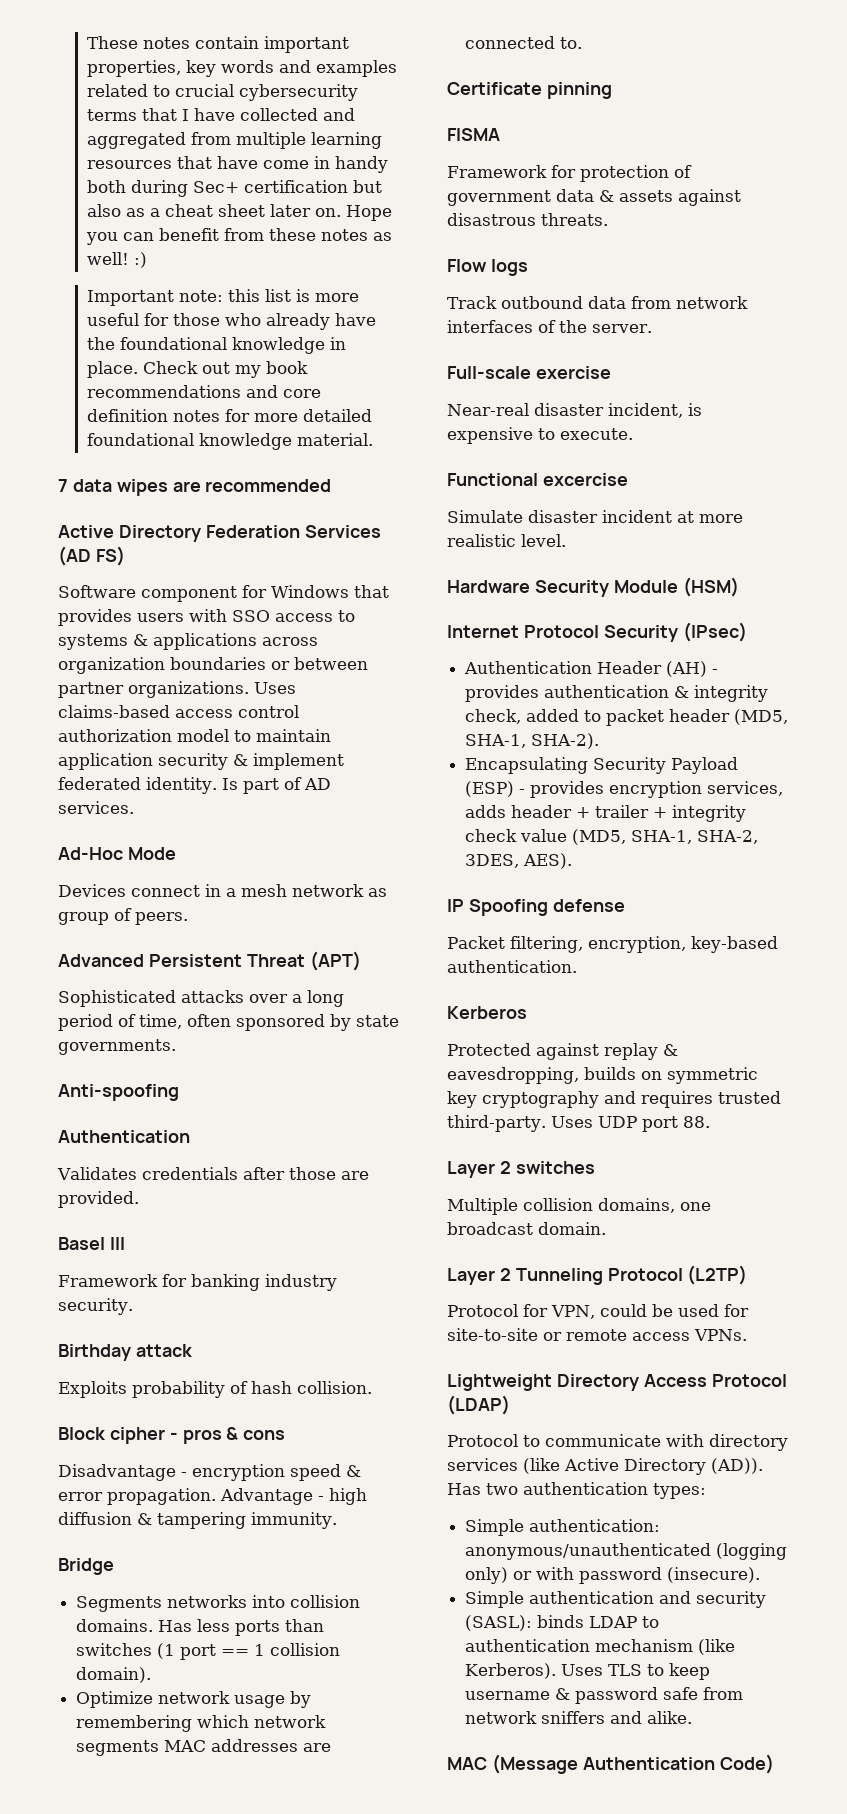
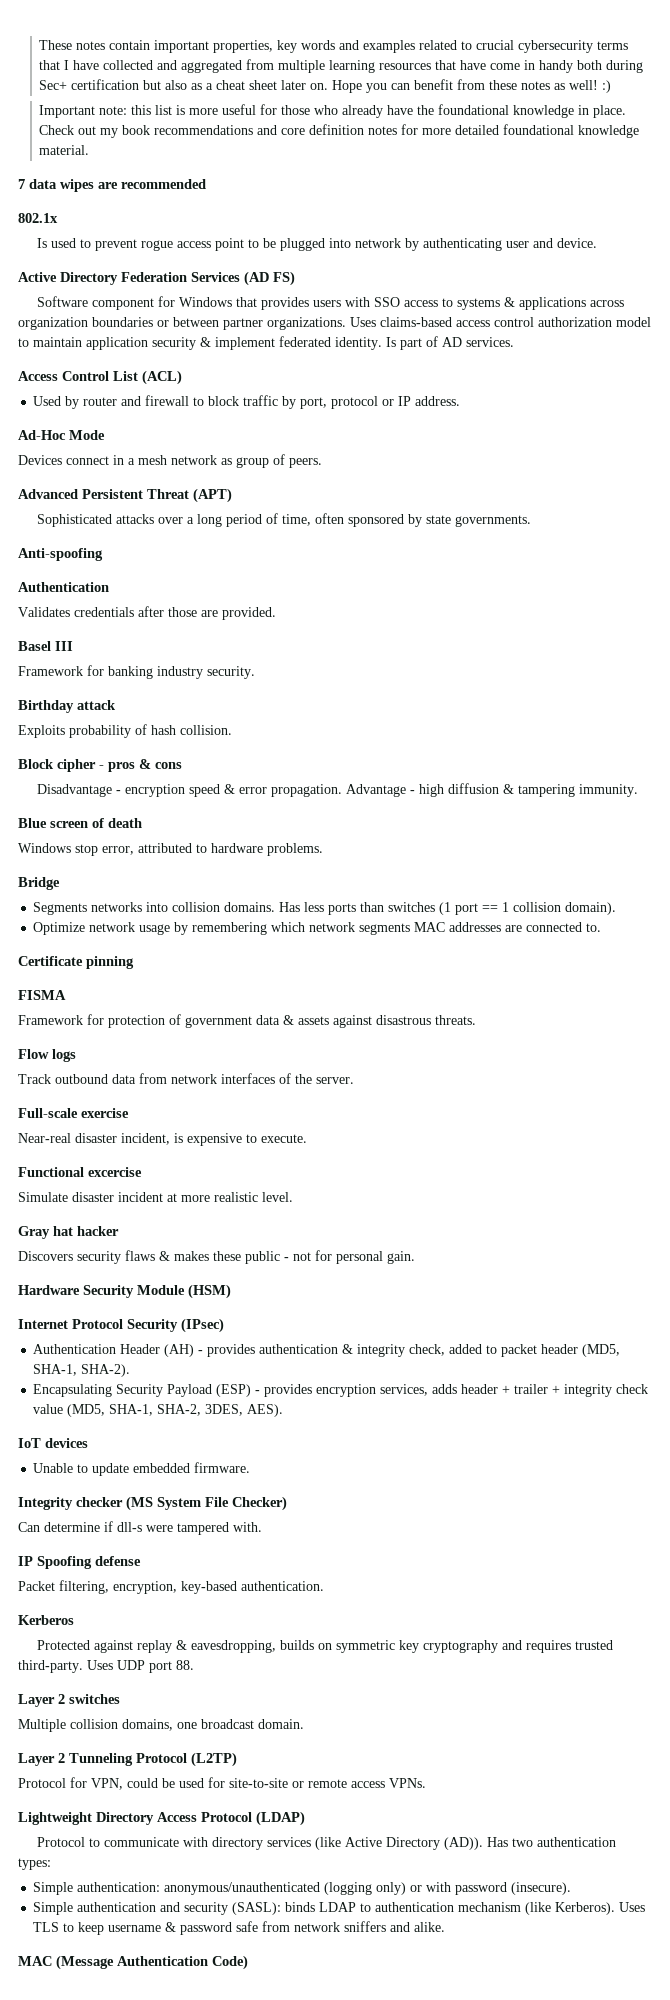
(332, 485) none -> [18,213,58,223] [37,238,598,251] // 802.1x // Is used to prevent rogue access point to be plugged into network by authenticating user and device.
(134, 807) none -> [18,370,182,385] [33,395,461,409] // Access Control List (ACL) // Used by router and firewall to block traffic by port, protocol or IP address.
(337, 1520) none -> [18,818,142,828] [18,843,323,856] // Blue screen of death // Windows stop error, attributed to hardware problems.
(566, 540) none -> [18,1226,119,1239] [18,1250,415,1264] // Gray hat hacker // Discovers security flaws & makes these public - not for personal gain.
(573, 861) none -> [18,1438,88,1448] [33,1462,251,1476] [18,1496,287,1511] [18,1521,262,1535] // IoT devices // Unable to update embedded firmware. // Integrity checker (MS System File Checker) // Can determine if dll-s were tampered with.

